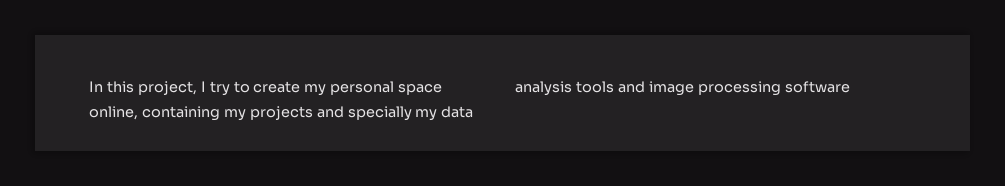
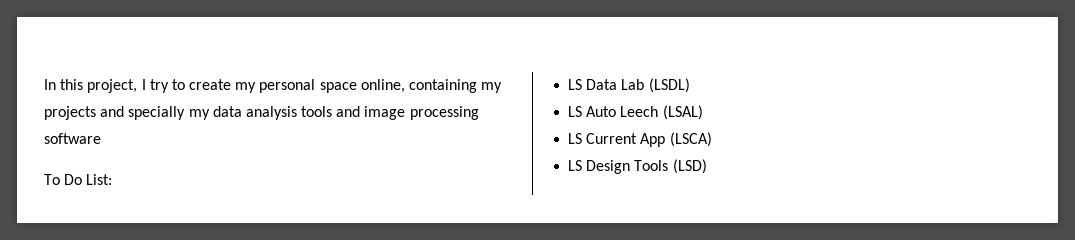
(850, 87) none -> [44,174,113,185] [568,78,690,93] [568,105,703,120] [568,132,712,147] [568,159,707,174] // To Do List: // LS Data Lab (LSDL) // LS Auto Leech (LSAL) // LS Current App (LSCA) // LS Design Tools (LSD)

